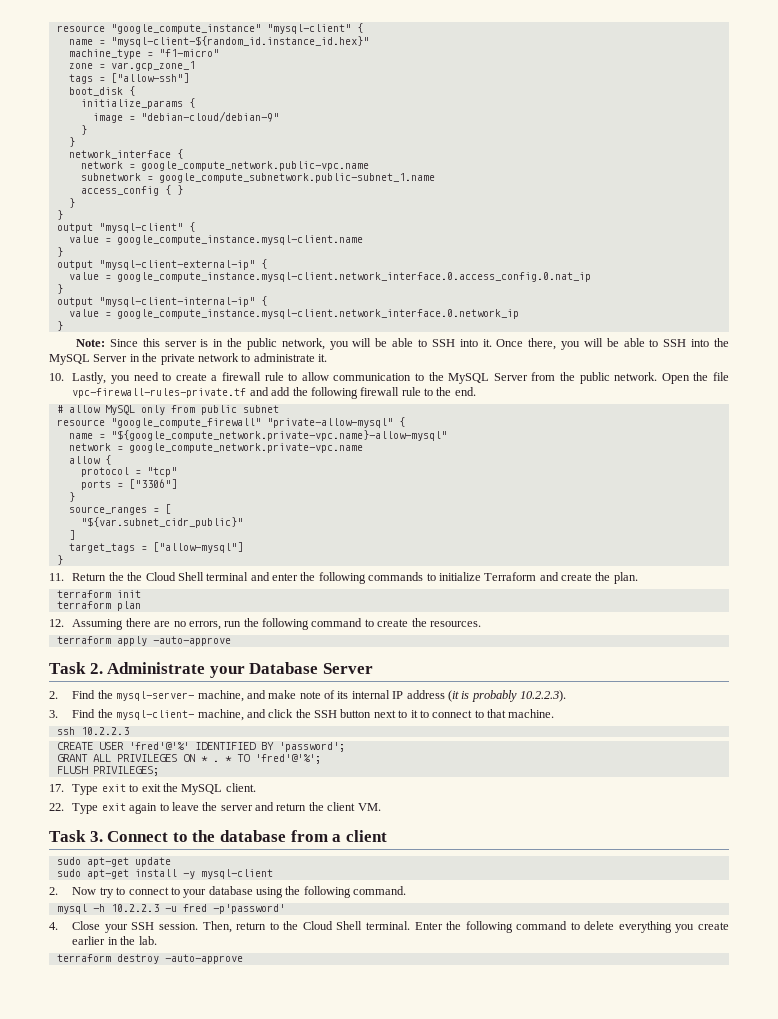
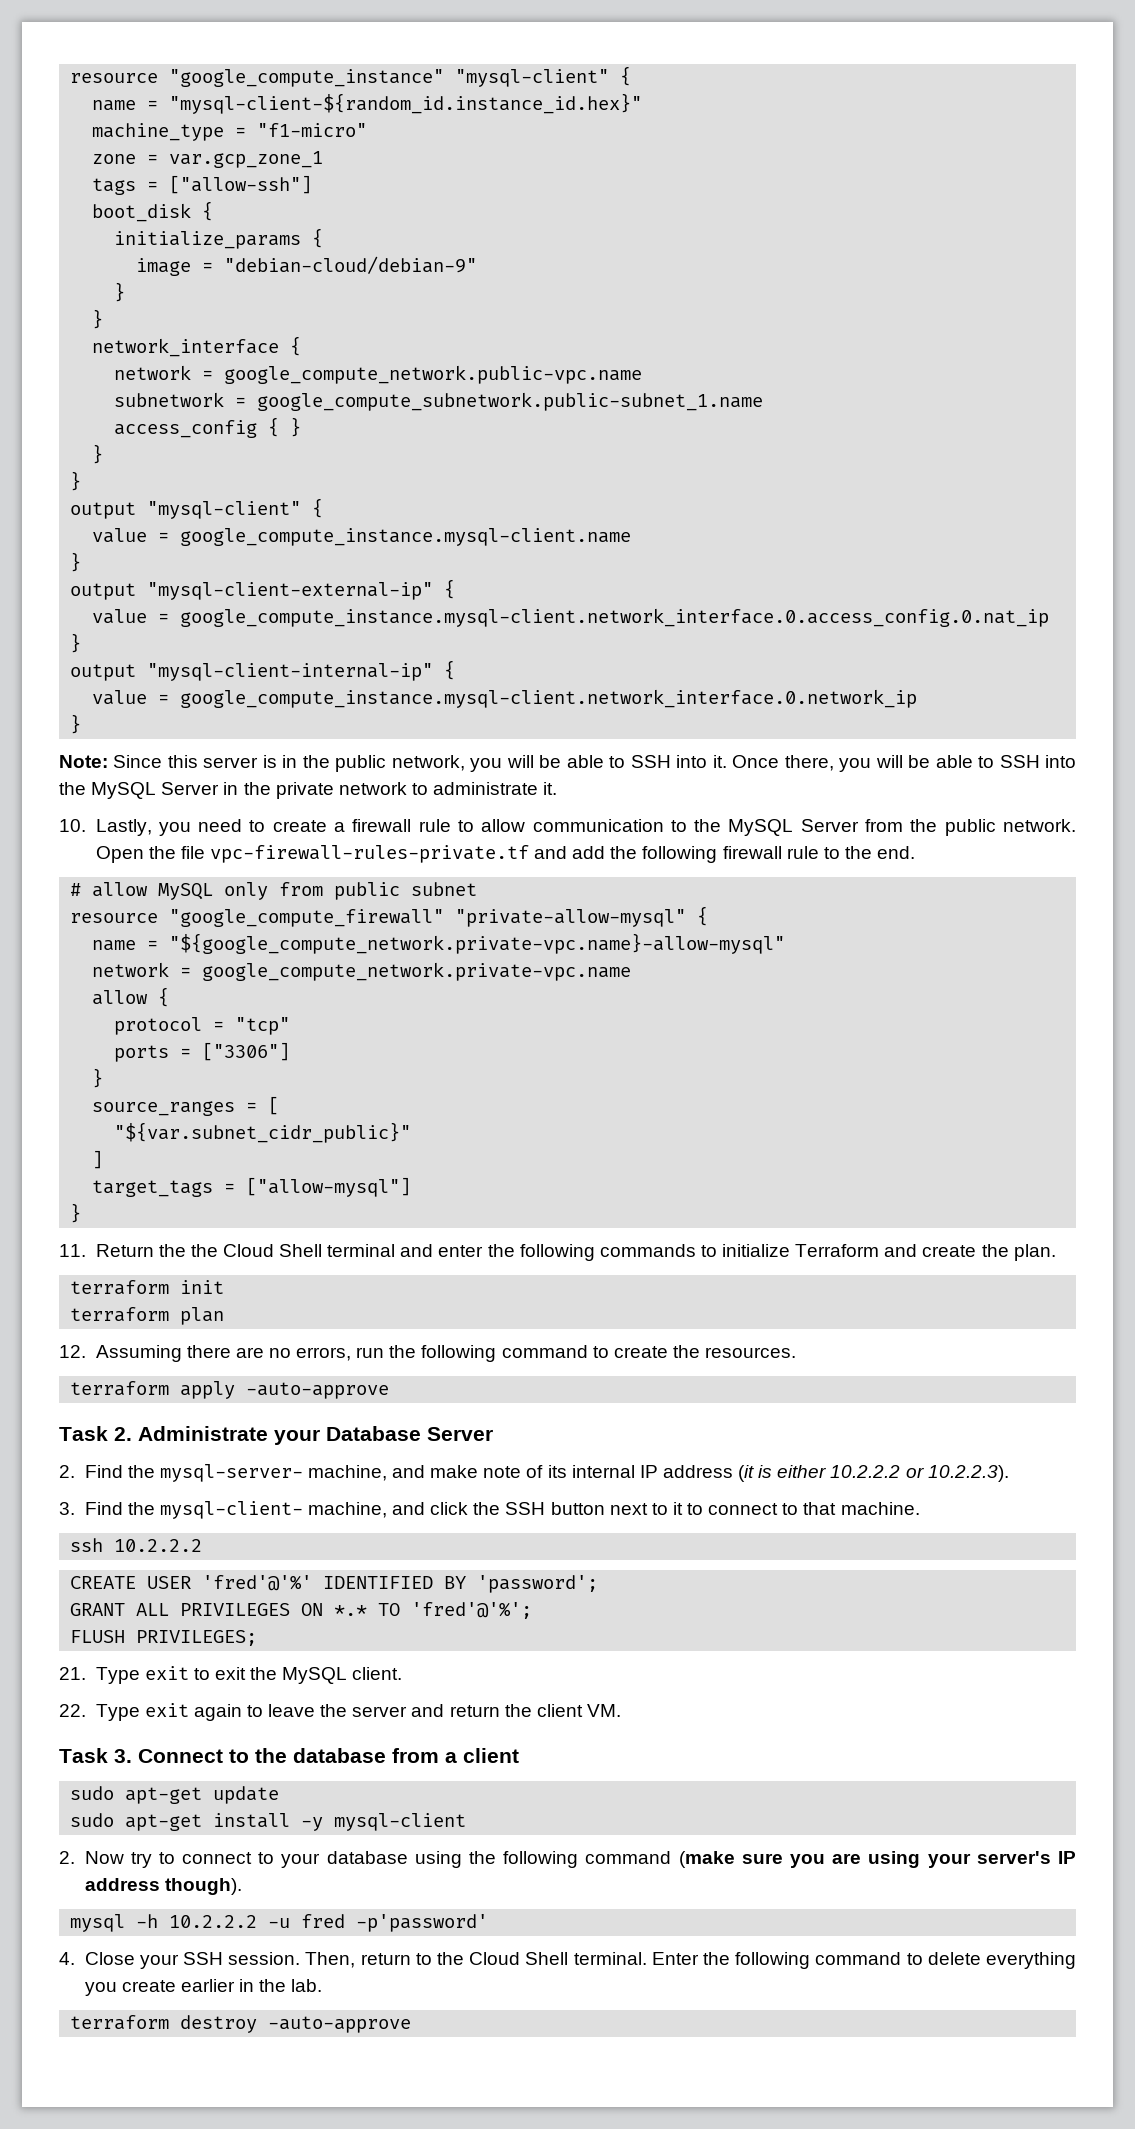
[471,690,517,702] probably -> [777,1465,924,1478] either 10.2.2.2 or
[80,727,129,735] 10.2.2.3 -> [114,1539,203,1552] 10.2.2.2
[200,756,232,762] * . * -> [334,1605,368,1616] *.*
[49,784,64,792] 17. -> [59,1667,86,1680] 21.
[353,886,407,895] command. -> [585,1851,1076,1868] [84,1878,242,1895] command (make sure you are using your server's IP address though).
[110,904,159,912] 10.2.2.3 -> [169,1915,258,1928] 10.2.2.2

